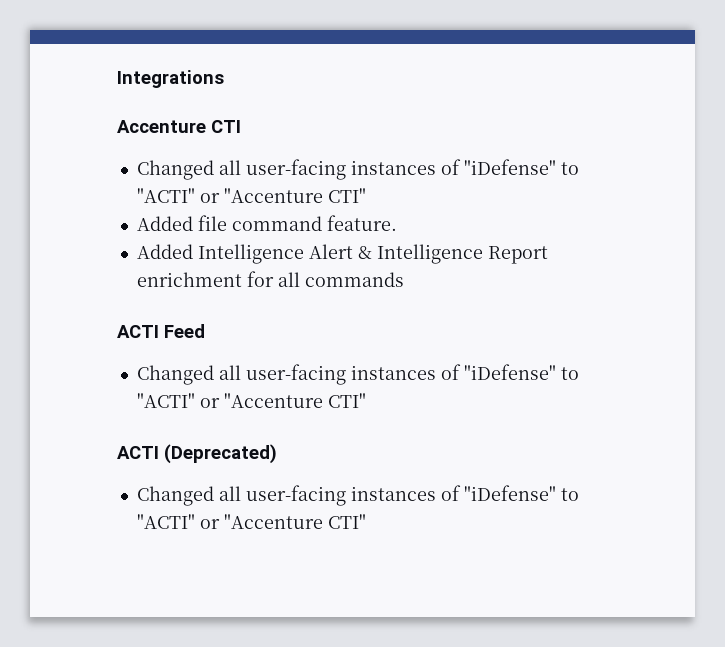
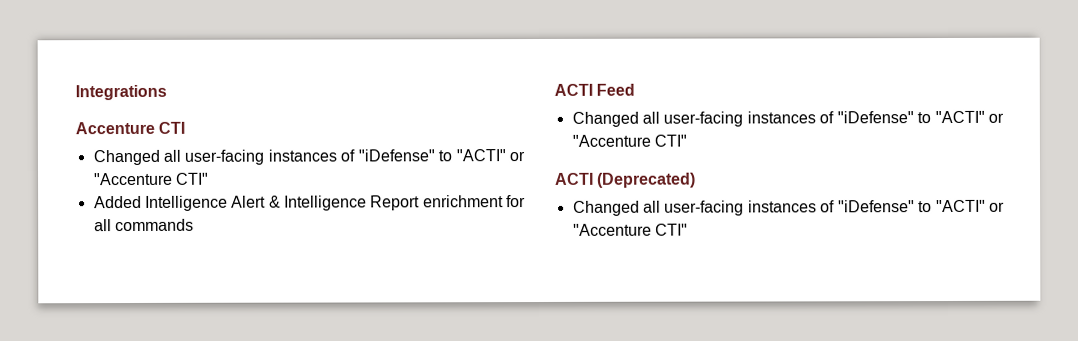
[136,215,397,231] // Added file command feature. -> (209, 178) none

